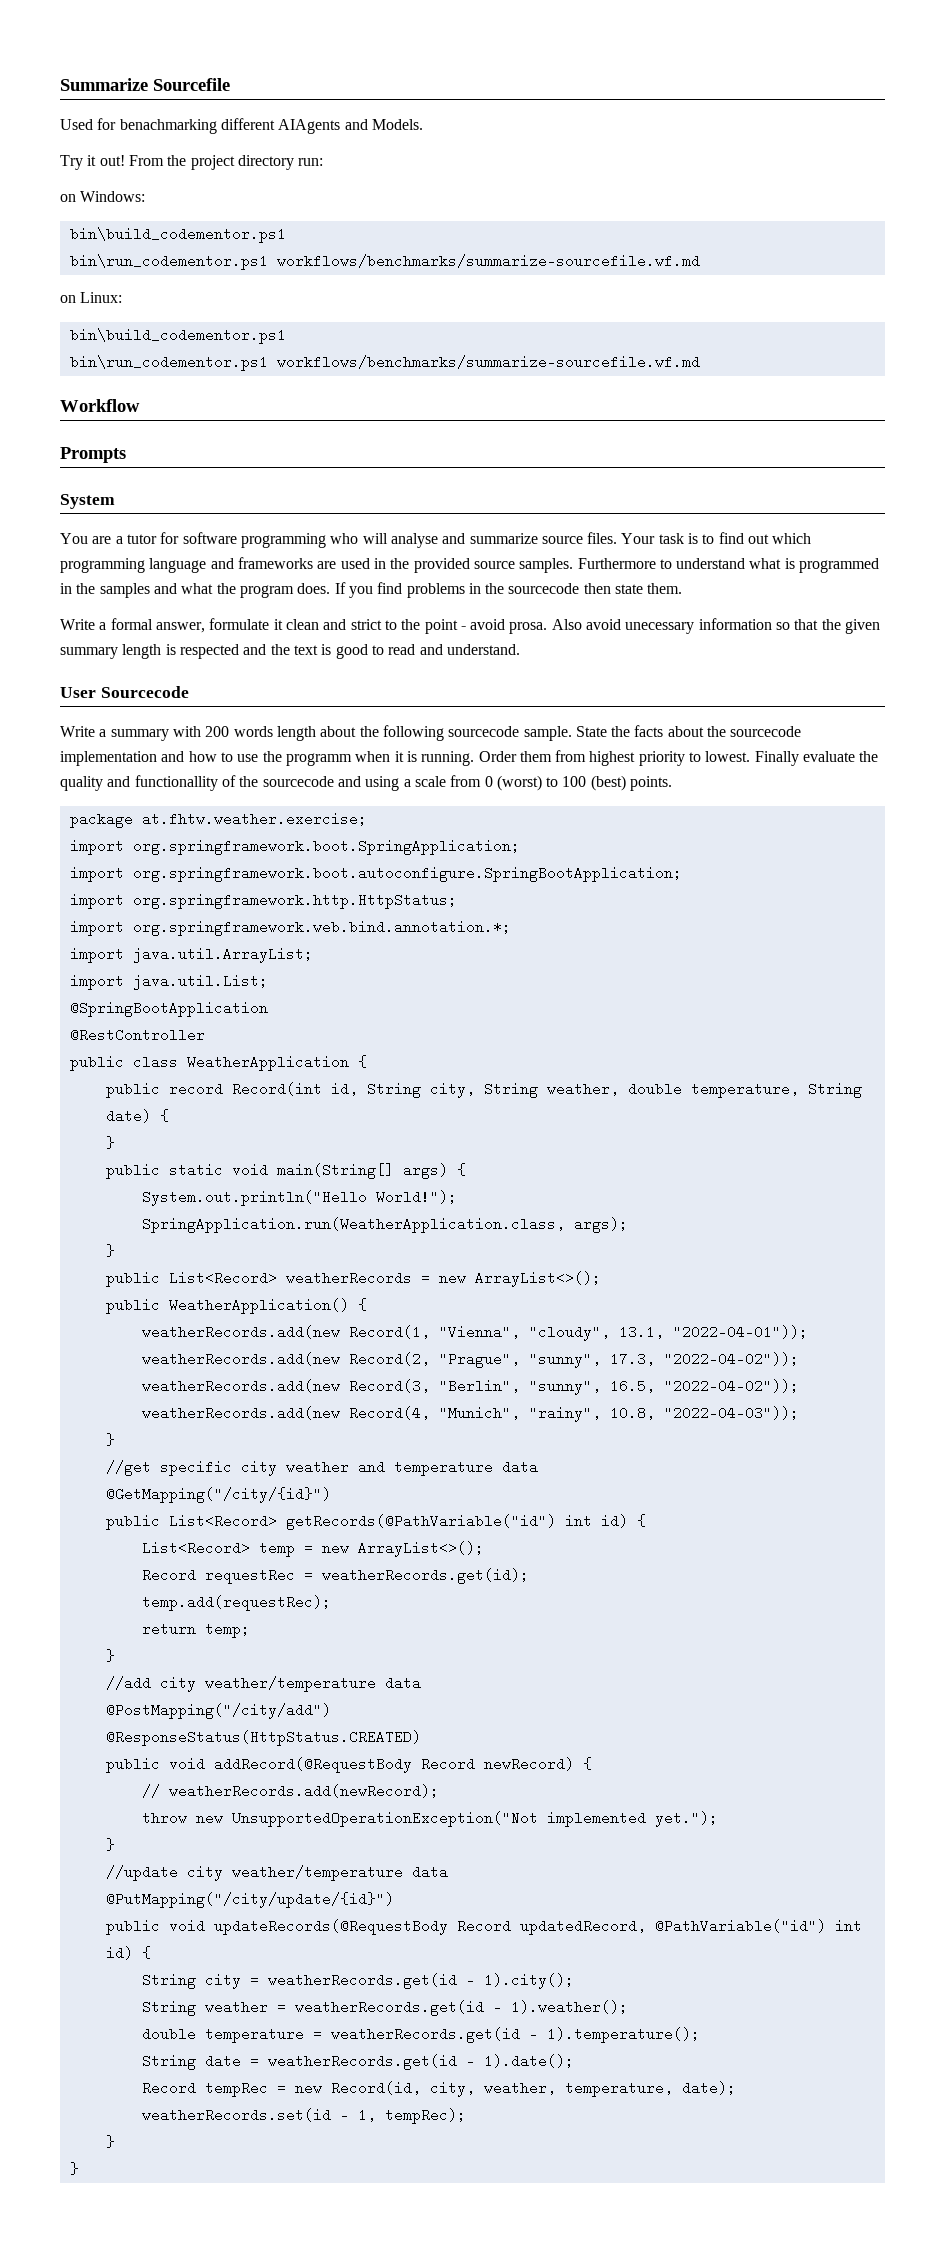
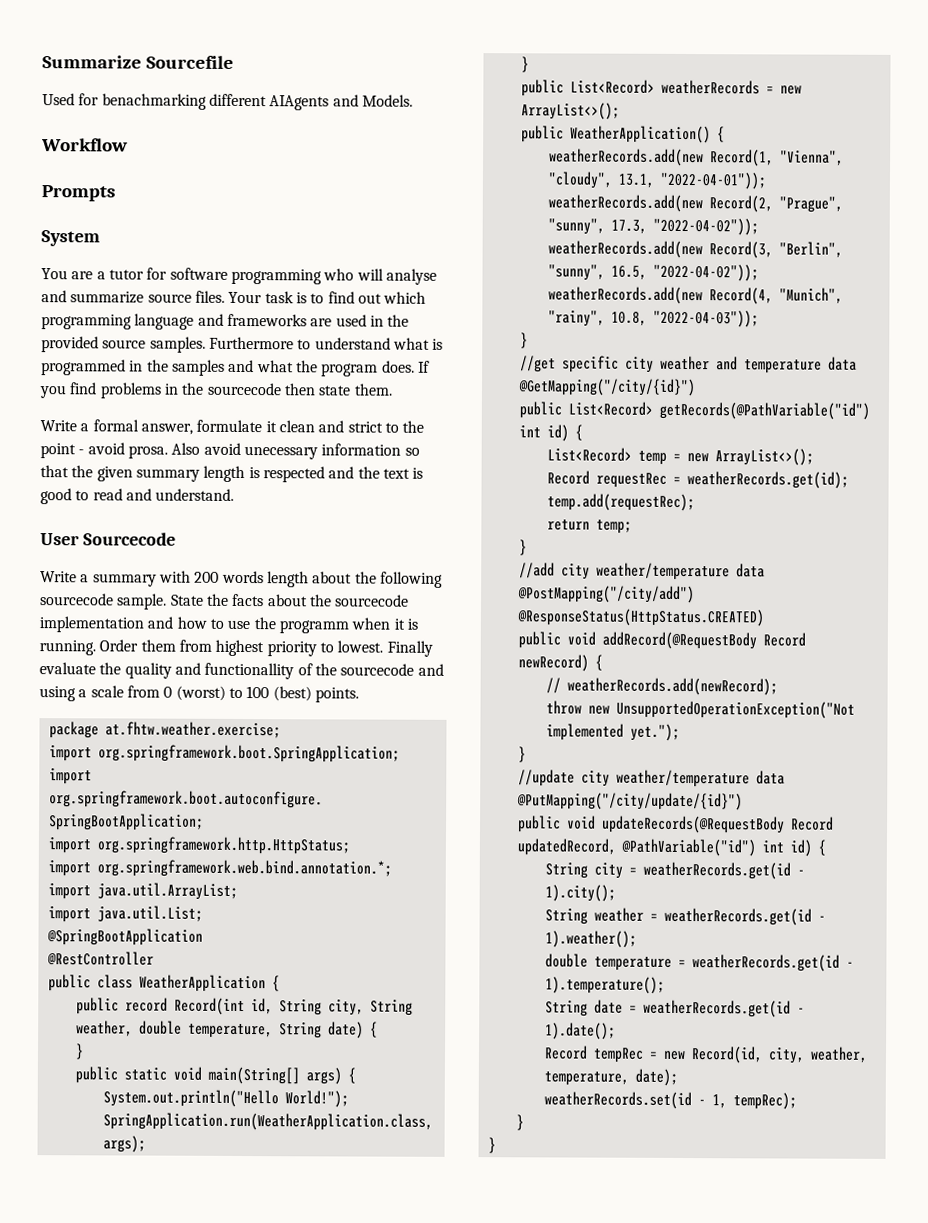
[60,155,324,170] [60,191,146,202] [69,227,286,243] [69,254,700,270] [60,292,123,303] [69,328,286,344] [69,355,700,371] // Try it out! From the project directory run: // on Windows: // bin\build_codementor.ps1 // bin\run_codementor.ps1 workflows/benchmarks/summarize-sourcefile.wf.md // on Linux: // bin\build_codementor.ps1 // bin\run_codementor.ps1 workflows/benchmarks/summarize-sourcefile.wf.md -> (413, 100) none

